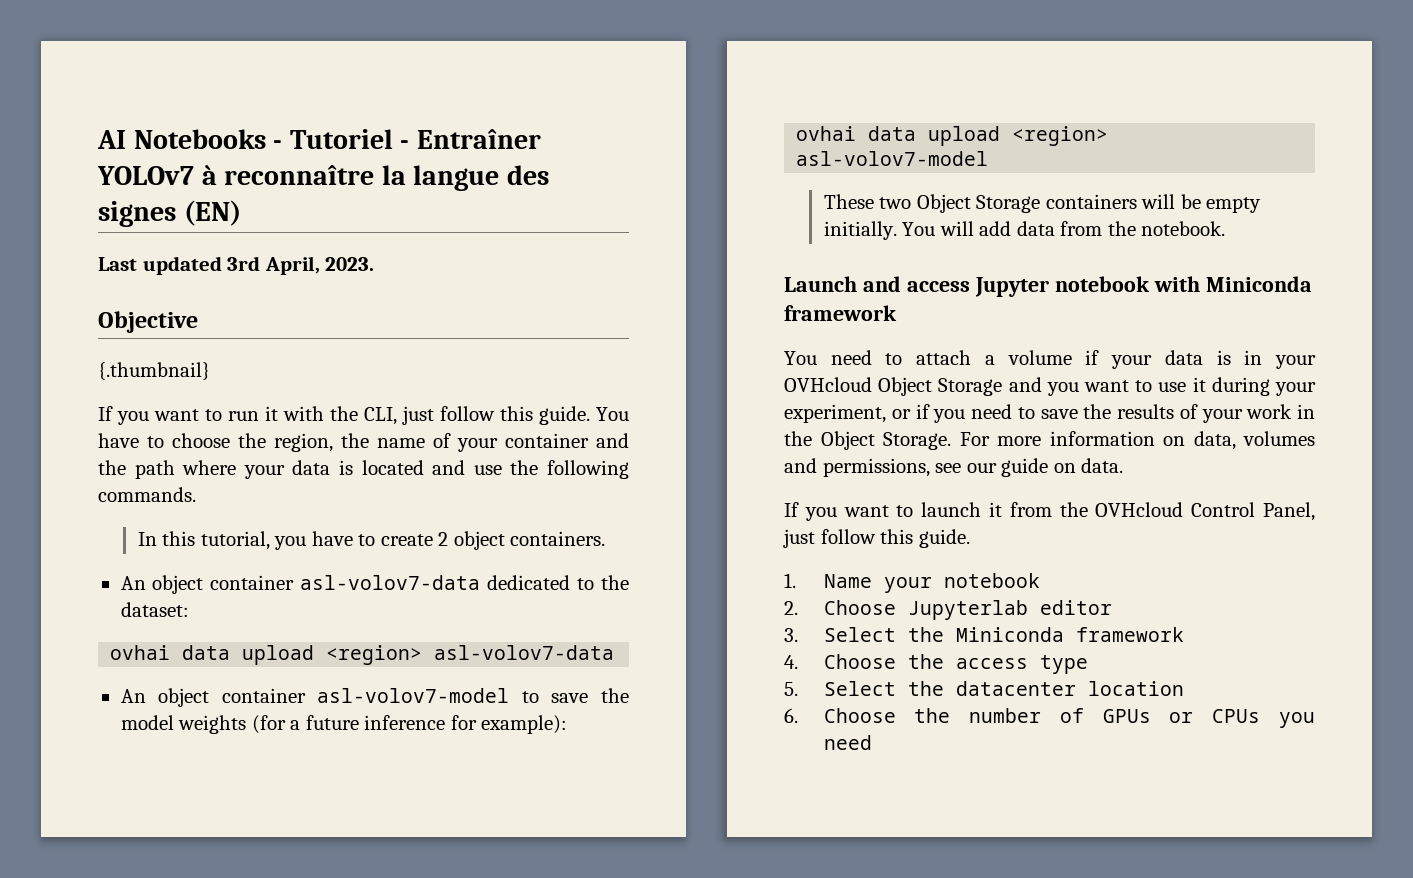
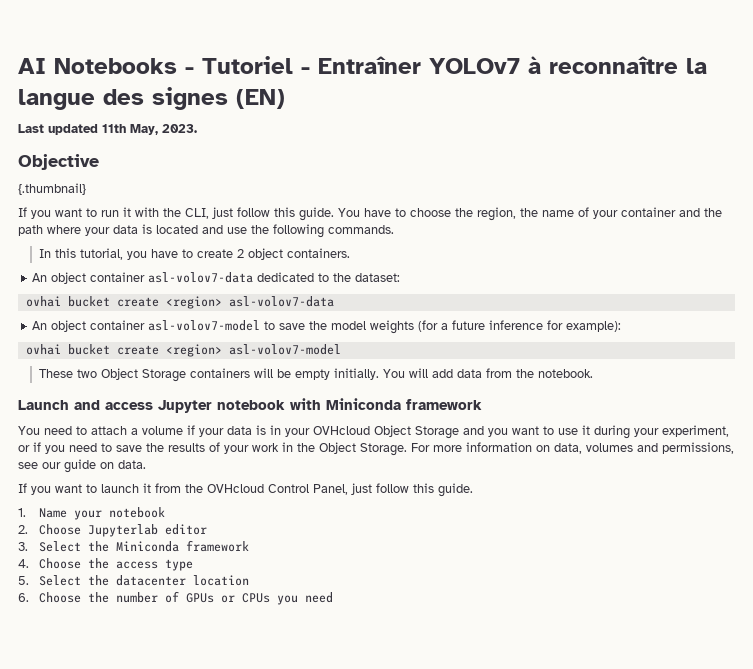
[227,256,320,275] 3rd April, -> [102,124,158,135] 11th May,
[182,645,315,665] data upload -> [67,296,159,307] bucket create
[868,126,1001,146] data upload -> [67,344,159,355] bucket create

